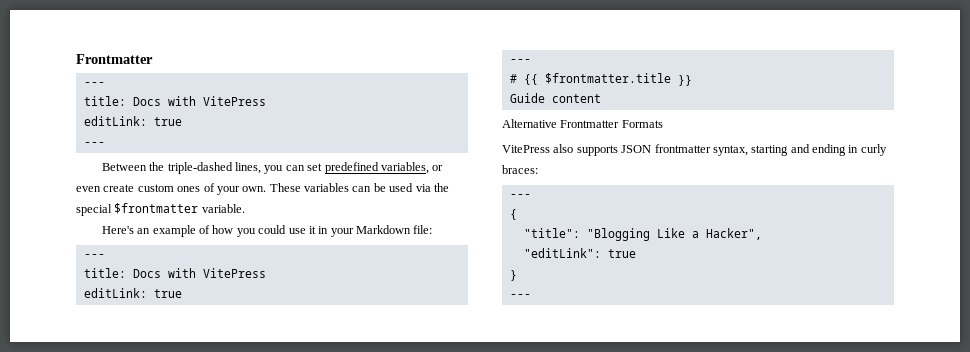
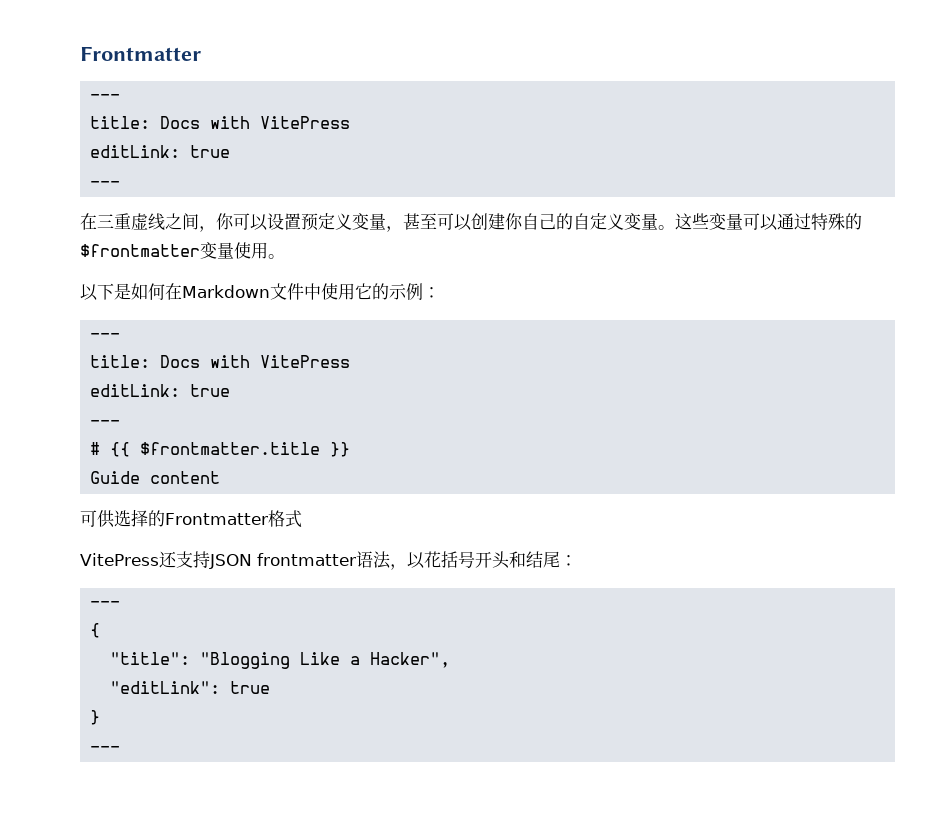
[101,162,444,174] [76,183,449,195] [76,203,245,216] [101,225,433,237] Between the triple-dashed lines, you can set predefined variables, or even create custom ones of your own. These variables can be used via the special $frontmatter variable. // Here's an example of how you could use it in your Markdown file: -> [80,213,862,232] [80,242,285,259] [80,283,440,301] 在三重虚线之间，你可以设置预定义变量，甚至可以创建你自己的自定义变量。这些变量可以通过特殊的$frontmatter变量使用。 // 以下是如何在Markdown文件中使用它的示例：
[502,119,663,128] [502,144,887,156] [502,165,538,174] Alternative Frontmatter Formats // VitePress also supports JSON frontmatter syntax, starting and ending in curly braces: -> [80,509,302,528] [80,551,577,570] 可供选择的Frontmatter格式 // VitePress还支持JSON frontmatter语法，以花括号开头和结尾：

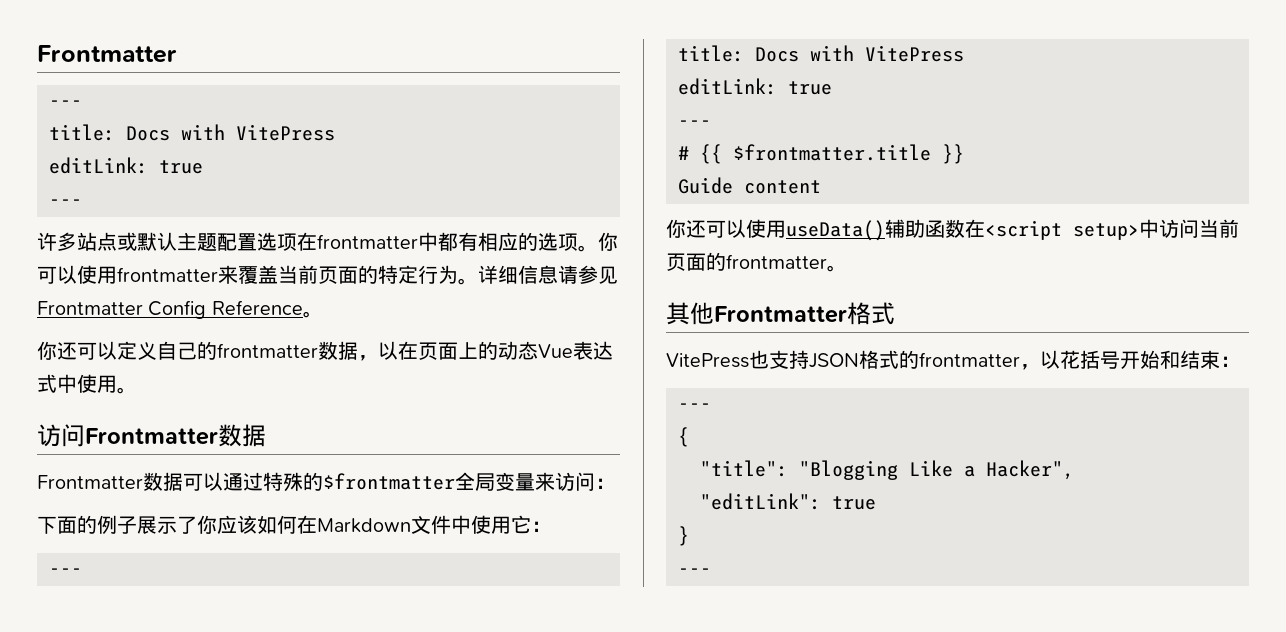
[80,213,743,232] 在三重虚线之间，你可以设置预定义变量，甚至可以创建你自己的自定义变量。这些变量 -> [37,232,618,252] [37,265,618,285] [37,300,323,319] [37,341,613,361] [37,374,137,394] [37,424,266,447] [37,472,183,491] 许多站点或默认主题配置选项在frontmatter中都有相应的选项。你可以使用frontmatter来覆盖当前页面的特定行为。详细信息请参见Frontmatter Config Reference。 // 你还可以定义自己的frontmatter数据，以在页面上的动态Vue表达式中使用。 // 访问Frontmatter数据 // Frontmatter数据
[200,242,285,259] [80,283,131,301] 变量使用。 // 以下是 -> [455,472,615,491] [37,515,257,534] 全局变量来访问： // 下面的例子展示了你应该
[372,283,423,300] 的示例 -> (531, 524) none
[80,509,165,528] 可供选择的 -> [666,219,1239,241] [666,252,847,272] [666,302,714,325] 你还可以使用useData()辅助函数在<script setup>中访问当前页面的frontmatter。 // 其他
[159,551,177,568] 还 -> [749,350,769,369] 也
[257,551,391,569] frontmatter语法 -> [859,350,1020,369] 格式的frontmatter
[492,551,560,569] 头和结尾 -> [1140,350,1220,369] 始和结束

